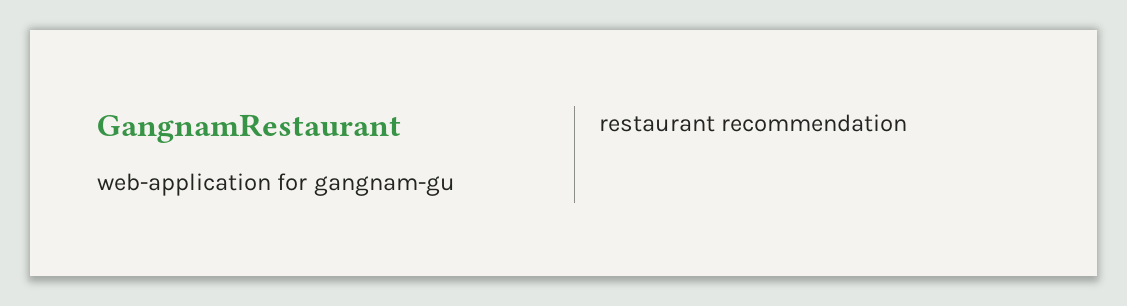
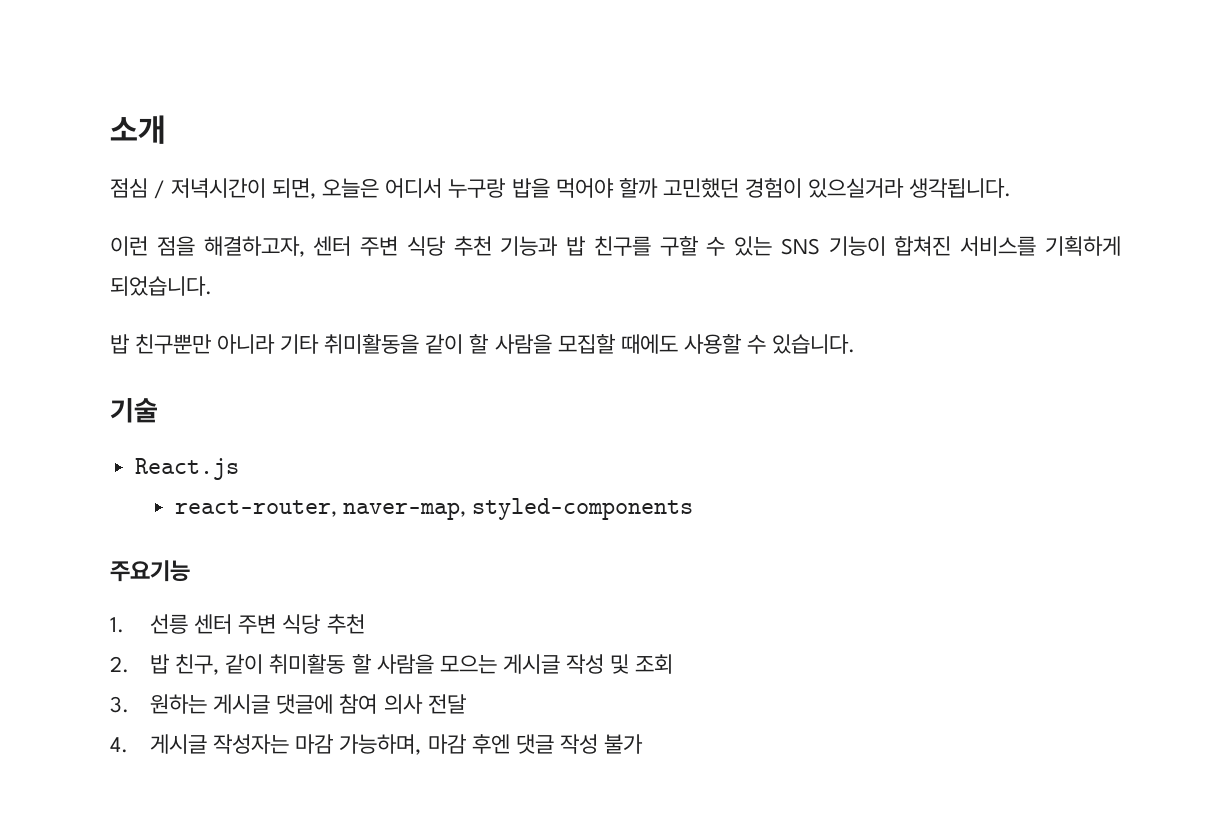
[97,114,401,143] [97,173,455,196] [599,114,908,132] GangnamRestaurant // web-application for gangnam-gu restaurant recommendation -> [110,115,166,144] [110,178,1011,199] [110,236,1121,257] [110,276,212,296] [110,334,855,354] [110,398,158,423] [134,458,239,480] [175,498,694,520] [110,560,190,582] [110,614,365,634] [110,654,674,675] [110,694,466,714] [110,734,643,755] 소개 // 점심 / 저녁시간이 되면, 오늘은 어디서 누구랑 밥을 먹어야 할까 고민했던 경험이 있으실거라 생각됩니다. // 이런 점을 해결하고자, 센터 주변 식당 추천 기능과 밥 친구를 구할 수 있는 SNS 기능이 합쳐진 서비스를 기획하게 되었습니다. // 밥 친구뿐만 아니라 기타 취미활동을 같이 할 사람을 모집할 때에도 사용할 수 있습니다. // 기술 // React.js // react-router, naver-map, styled-components // 주요기능 // 1. 선릉 센터 주변 식당 추천 // 2. 밥 친구, 같이 취미활동 할 사람을 모으는 게시글 작성 및 조회 // 3. 원하는 게시글 댓글에 참여 의사 전달 // 4. 게시글 작성자는 마감 가능하며, 마감 후엔 댓글 작성 불가

